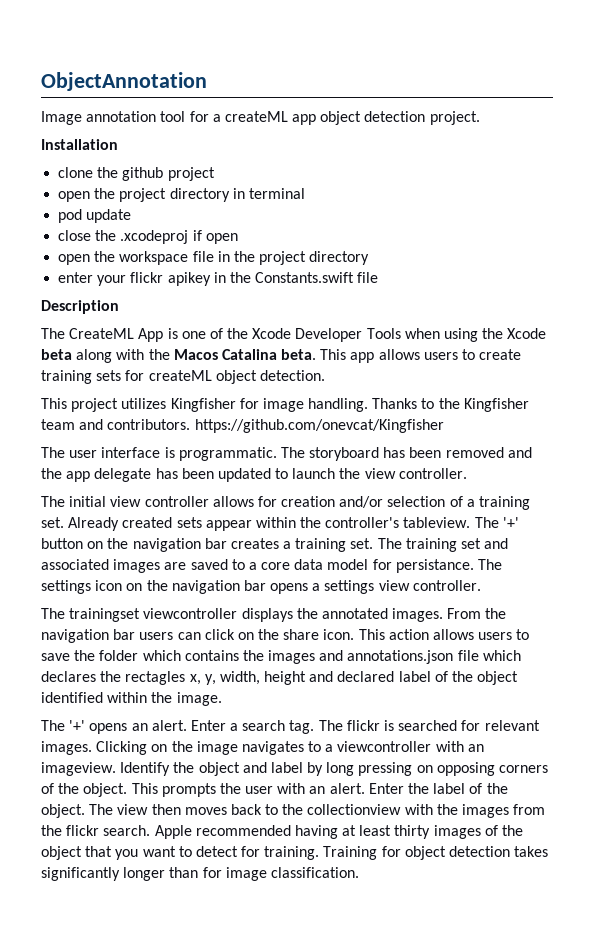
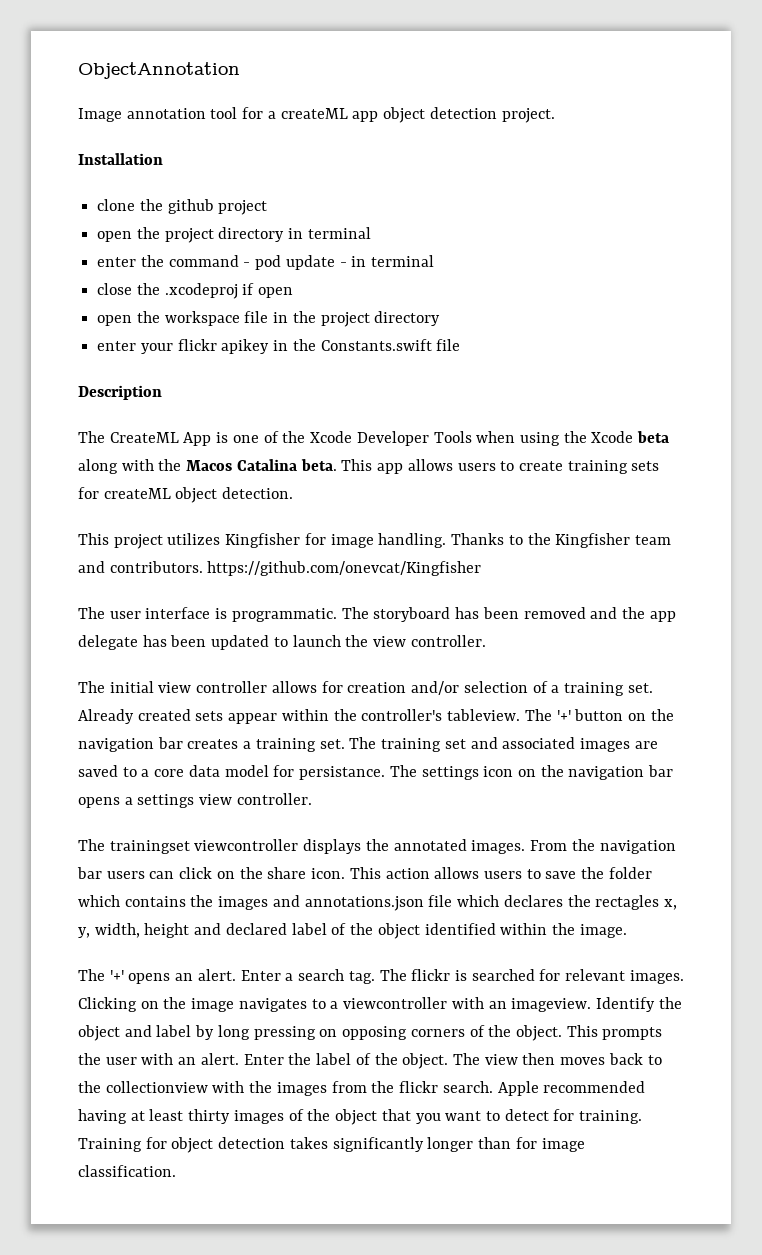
(305, 193) none -> [97,255,251,267] enter the command -
(132, 216) none -> [339,255,435,267] - in terminal

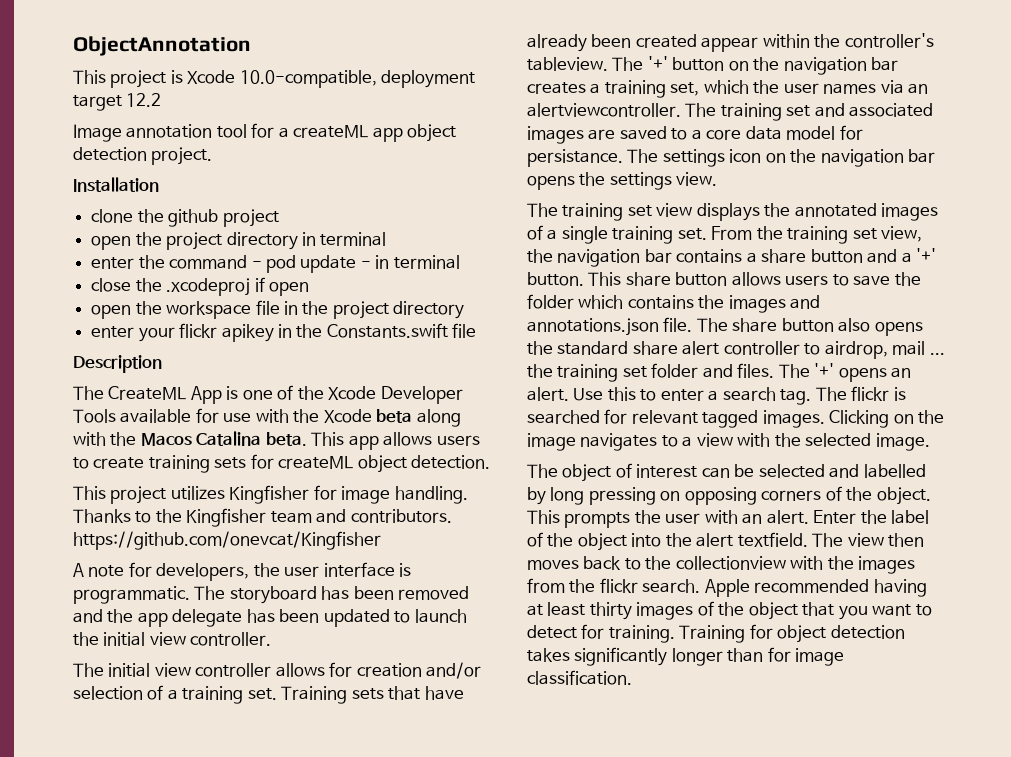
(240, 70) none -> [73,70,476,88] [73,93,162,111] // This project is Xcode 10.0-compatible, deployment target 12.2
[476,431,560,446] when using -> [120,408,289,423] available for use with
[78,607,105,619] The -> [73,562,280,581] A note for developers, the
(369, 641) none -> [103,632,146,646] initial
[78,709,224,724] Already created sets -> [281,686,464,704] [527,34,697,52] Training sets that have already been created
[319,739,345,749] set. -> [670,80,929,96] [527,103,681,117] set, which the user names via an alertviewcontroller.
[124,793,312,808] [78,839,676,854] [77,867,430,879] a settings view controller. // The trainingset viewcontroller displays the annotated images. From the navigation bar users can click on the share icon. This action -> [579,172,718,190] [527,203,939,221] [527,225,923,244] [527,248,937,267] [527,272,728,286] the settings view. // The training set view displays the annotated images of a single training set. From the training set view, the navigation bar contains a share button and a '+' button. This share button
[428,895,677,910] [78,923,627,939] file which declares the rectagles x, y, width, height and declared label of the object identified within the image. // -> [663,317,923,336] [527,341,945,359] [527,363,775,382] file. The share button also opens the standard share alert controller to airdrop, mail ... the training set folder and files.
[240,970,281,981] Enter -> [573,387,704,401] Use this to enter
(626, 975) none -> [702,410,759,428] tagged
[343,997,682,1012] [78,1025,192,1041] viewcontroller with an imageview. Identify the object and label -> [696,433,930,451] [527,463,926,482] view with the selected image. // The object of interest can be selected and labelled
[402,1053,449,1069] object. -> [577,532,808,551] object into the alert textfield.

